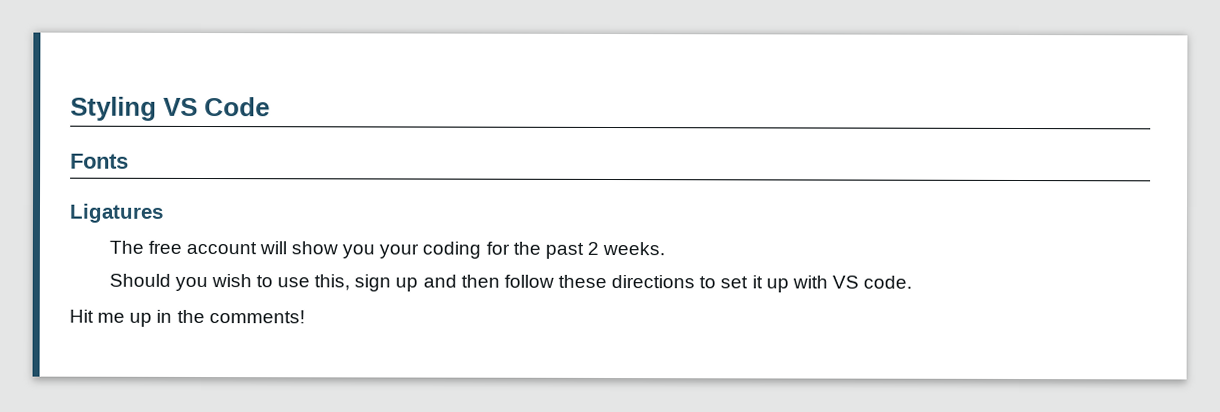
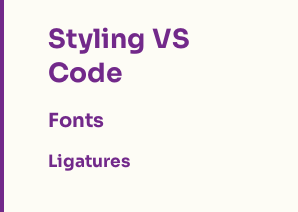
[108,240,666,259] [108,273,913,293] [69,309,305,327] // The free account will show you your coding for the past 2 weeks. // Should you wish to use this, sign up and then follow these directions to set it up with VS code. // Hit me up in the comments! -> (130, 162) none

